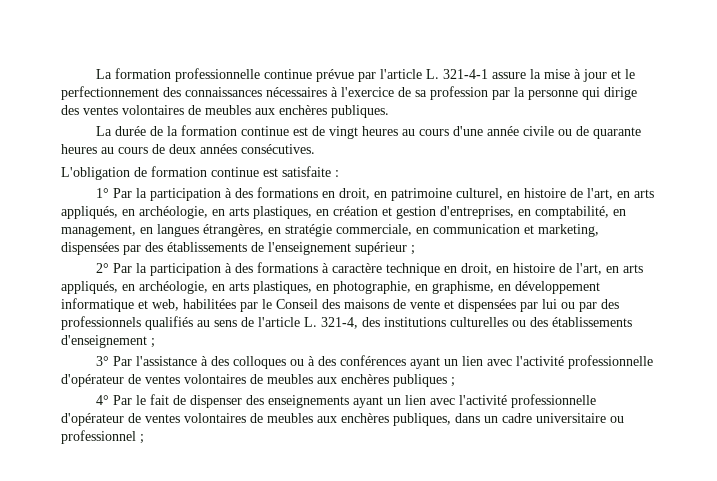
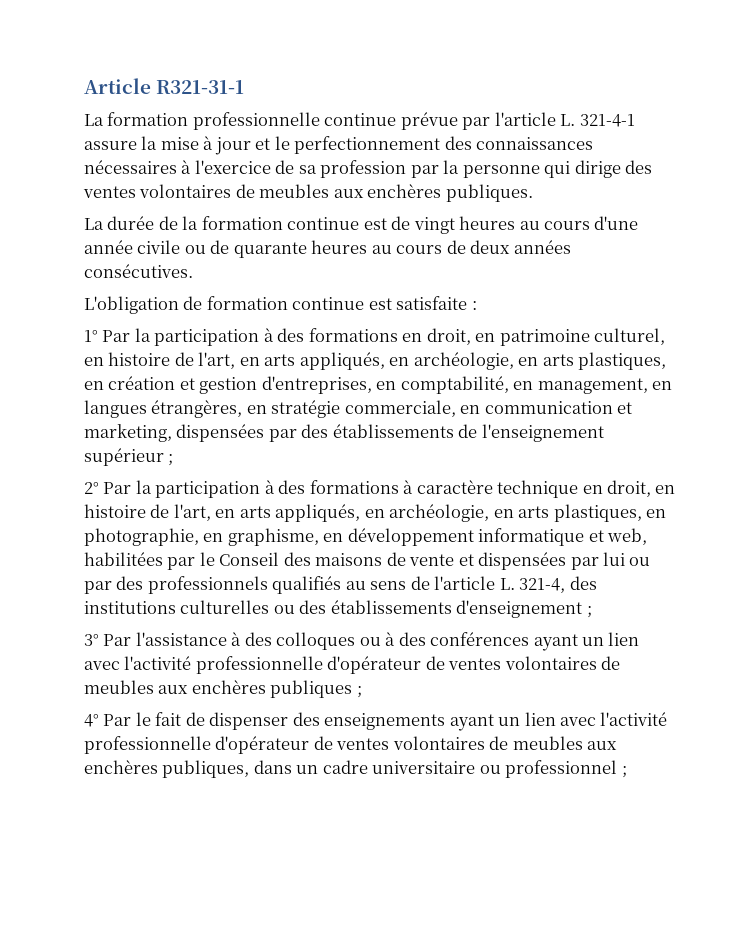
(96, 74) none -> [84,78,245,94] Article R321-31-1 //

